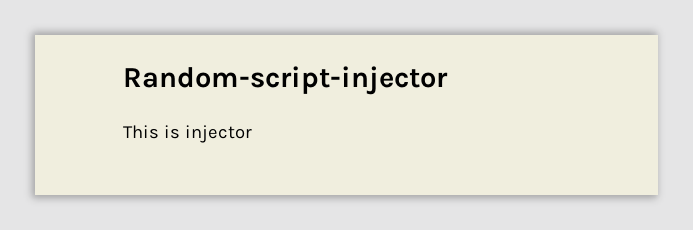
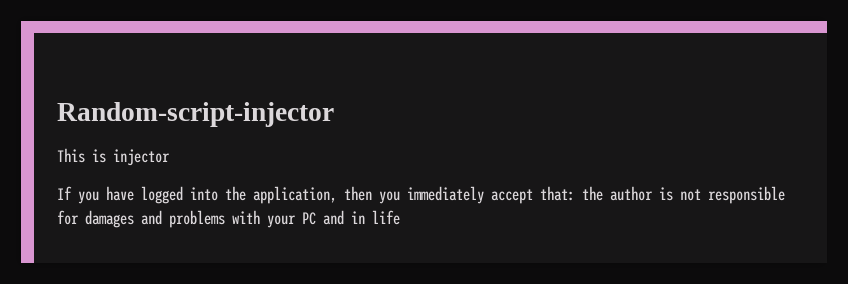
(252, 134) none -> [57,186,785,204] [57,210,400,228] // If you have logged into the application, then you immediately accept that: the author is not responsible for damages and problems with your PC and in life

